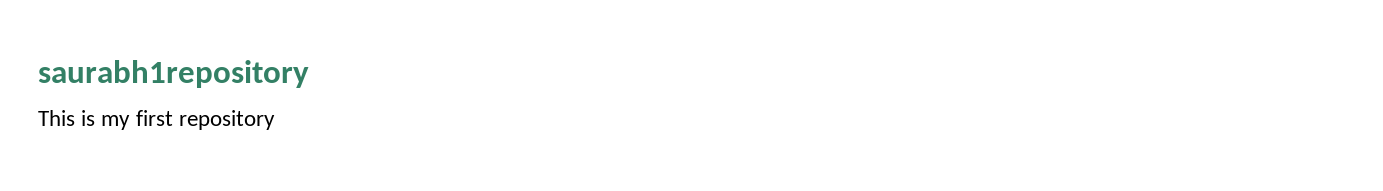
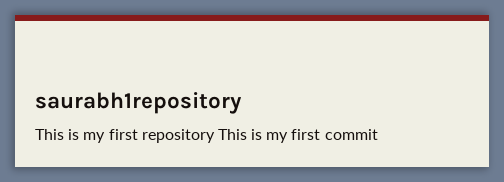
(275, 120) none -> [217,129,378,143] This is my first commit

